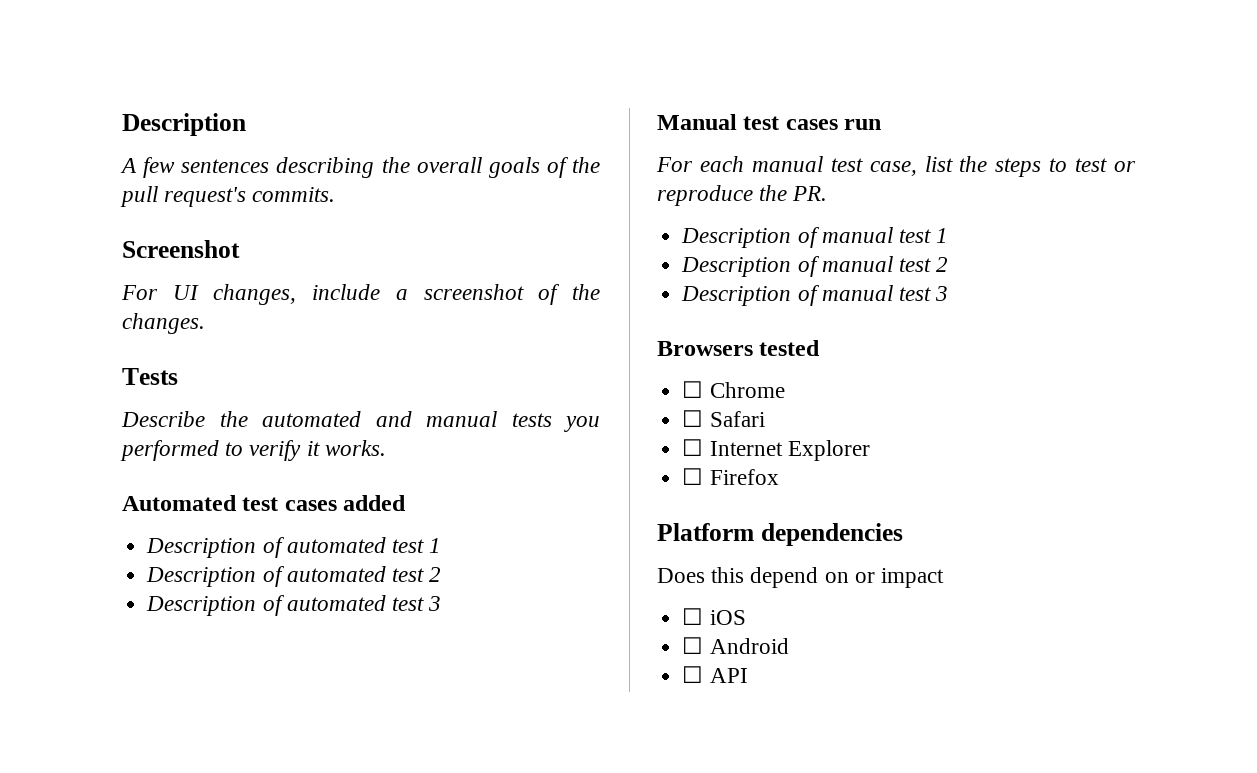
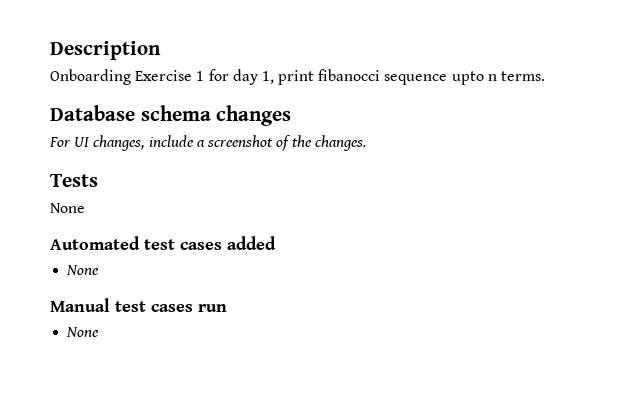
[120,157,600,178] [120,186,336,207] [122,240,240,258] A few sentences describing the overall goals of the pull request's commits. // Screenshot -> [50,69,546,85] [50,105,292,126] Onboarding Exercise 1 for day 1, print fibanocci sequence upto n terms. // Database schema changes
[121,411,600,432] [120,440,386,461] [122,495,407,511] [146,537,442,558] [146,566,442,587] [146,595,442,616] [657,114,882,130] [656,156,1136,177] [657,185,828,206] [681,227,949,248] [681,256,949,277] [681,285,949,306] [657,340,821,356] [682,381,785,398] [682,410,765,427] [682,439,870,461] [682,468,779,485] [657,523,903,546] [657,567,945,588] [682,608,746,625] [682,637,789,654] [682,666,748,683] Describe the automated and manual tests you performed to verify it works. // Automated test cases added // Description of automated test 1 // Description of automated test 2 // Description of automated test 3 // Manual test cases run // For each manual test case, list the steps to test or reproduce the PR. // Description of manual test 1 // Description of manual test 2 // Description of manual test 3 // Browsers tested // ☐ Chrome // ☐ Safari // ☐ Internet Explorer // ☐ Firefox // Platform dependencies // Does this depend on or impact // ☐ iOS // ☐ Android // ☐ API -> [50,203,85,213] [50,236,276,250] [66,265,100,275] [50,298,227,312] [66,327,100,337] None // Automated test cases added // None // Manual test cases run // None

